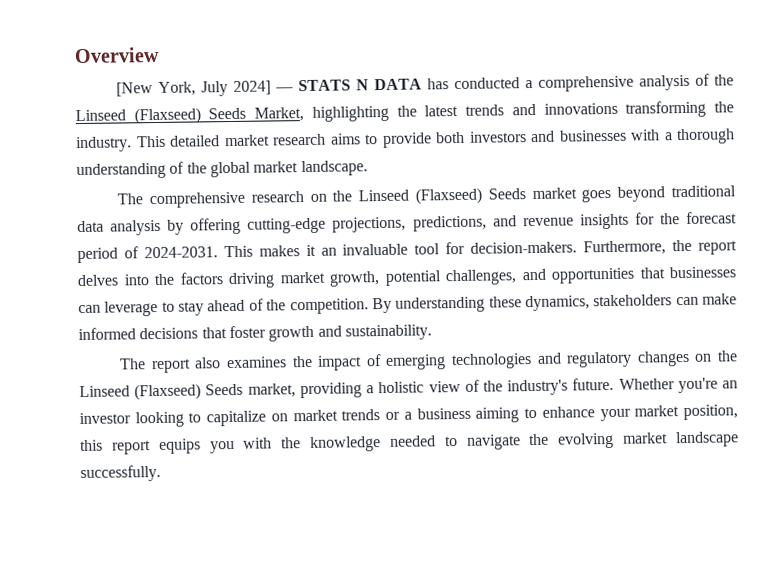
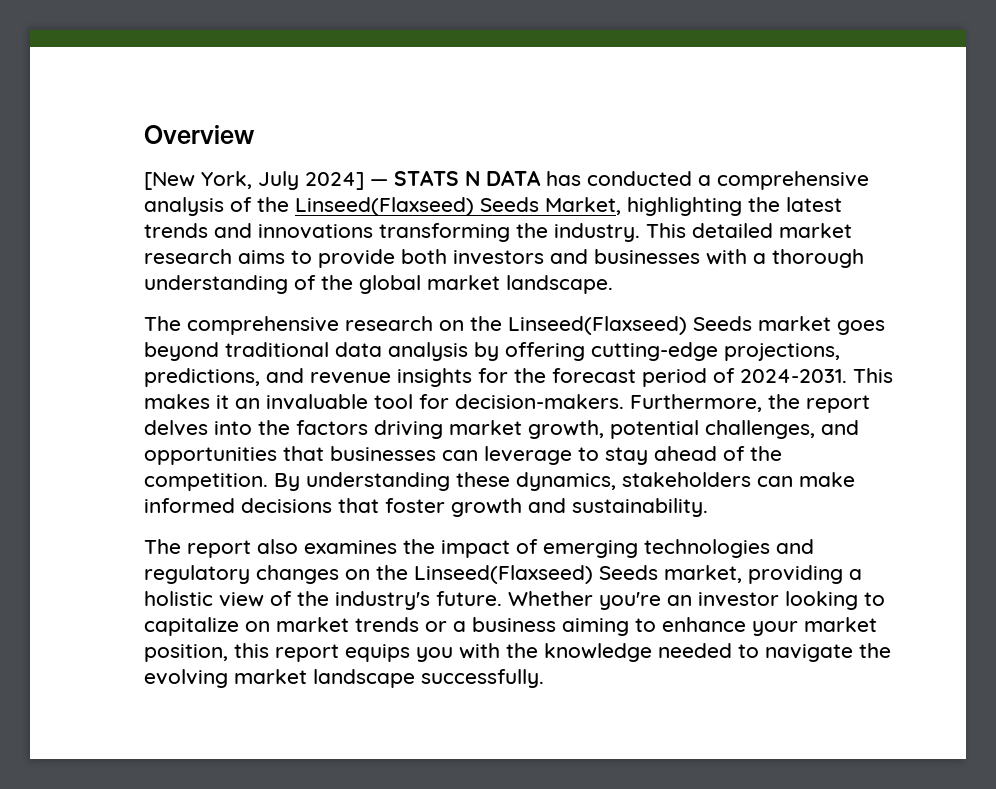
[75,107,201,125] Linseed (Flaxseed) -> [295,197,474,216] Linseed(Flaxseed)
[358,187,483,205] Linseed (Flaxseed) -> [508,316,687,335] Linseed(Flaxseed)
[79,383,202,401] Linseed (Flaxseed) -> [414,565,593,584] Linseed(Flaxseed)

